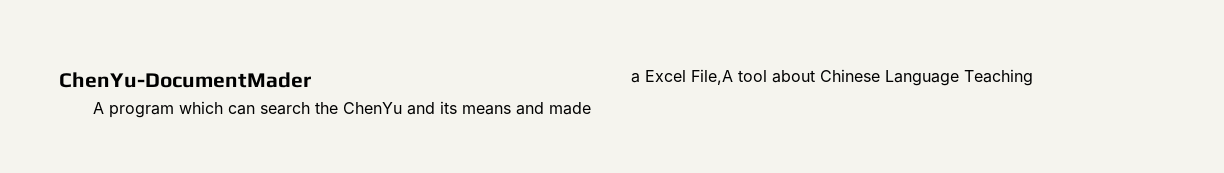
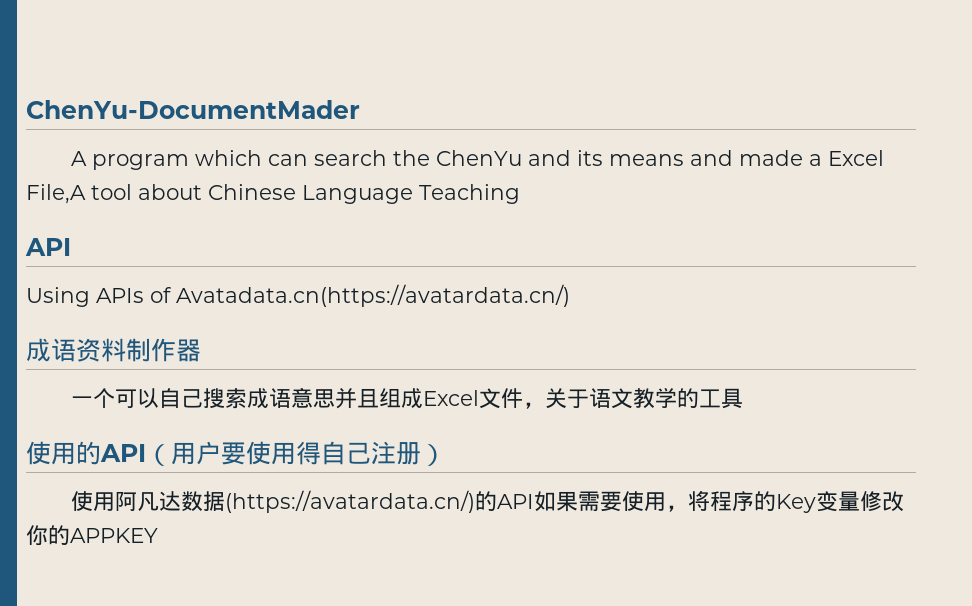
(1033, 77) none -> [25,238,71,256] [26,284,570,307] [26,338,201,362] [70,387,743,409] [26,441,446,466] [70,490,904,513] [26,525,158,546] // API // Using APIs of Avatadata.cn(https://avatardata.cn/) // 成语资料制作器 // 一个可以自己搜索成语意思并且组成Excel文件，关于语文教学的工具 // 使用的API（用户要使用得自己注册） // 使用阿凡达数据(https://avatardata.cn/)的API如果需要使用，将程序的Key变量修改你的APPKEY

